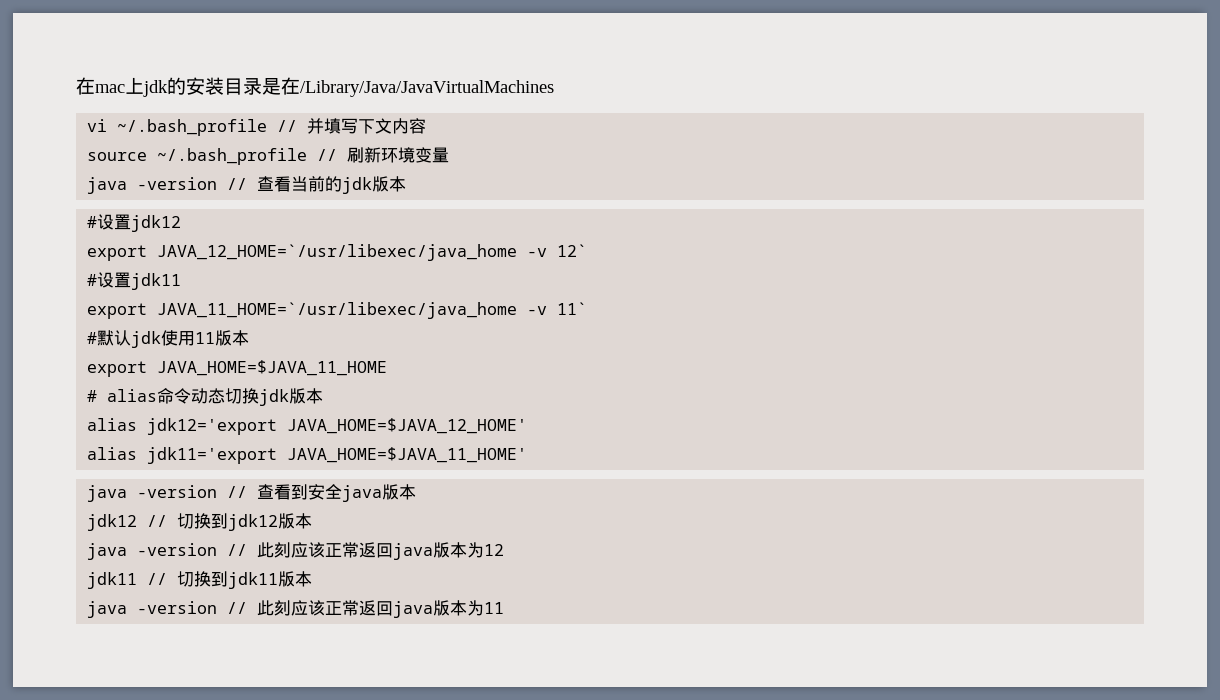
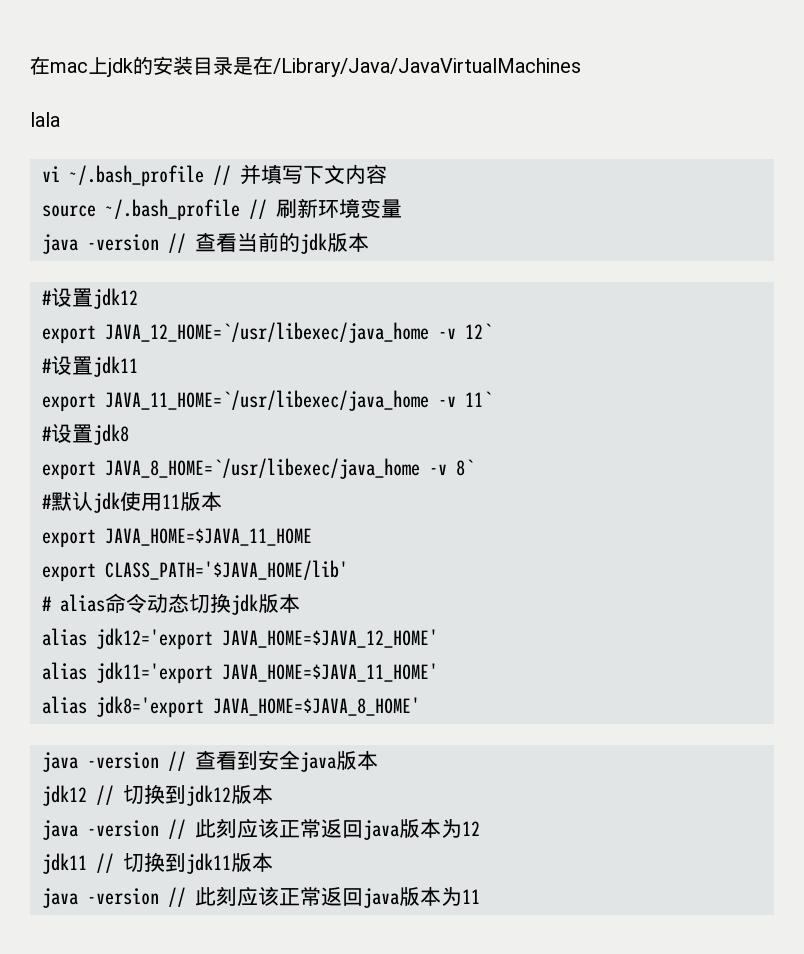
(554, 88) none -> [30,112,60,127] // lala
(588, 308) none -> [42,424,129,445] [42,458,474,480] // #设置jdk8 // export JAVA_8_HOME=`/usr/libexec/java_home -v 8`
(388, 368) none -> [42,560,348,582] // export CLASS_PATH='$JAVA_HOME/lib'
(528, 455) none -> [42,696,420,718] // alias jdk8='export JAVA_HOME=$JAVA_8_HOME'

